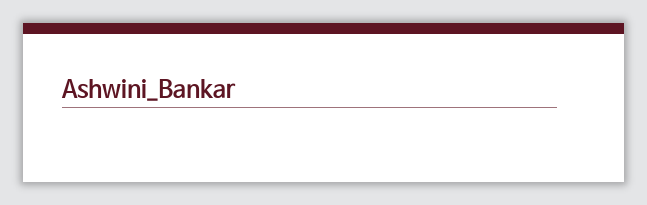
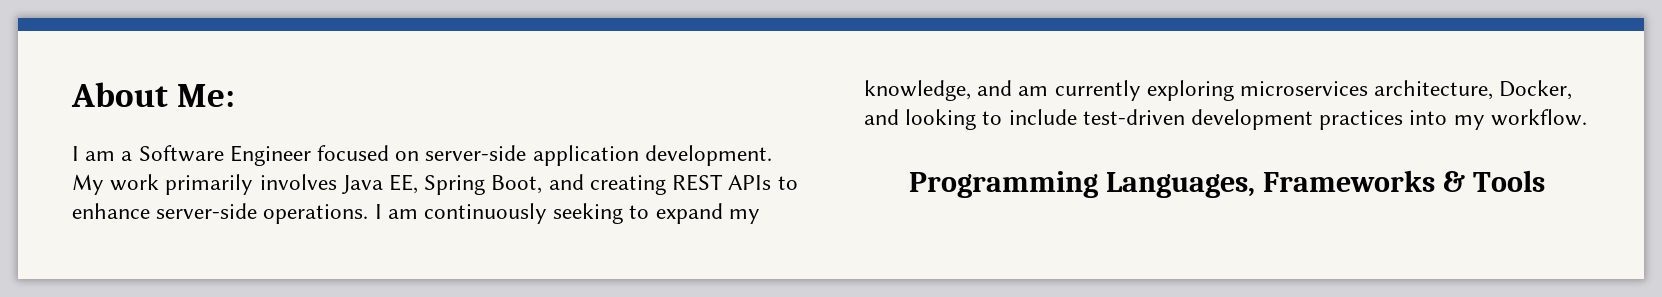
[61,79,236,101] Ashwini_Bankar -> [71,82,236,107] [72,145,772,166] [72,174,798,195] [72,203,760,224] [864,80,1573,101] [864,109,1587,130] [909,170,1545,198] About Me: // I am a Software Engineer focused on server-side application development. My work primarily involves Java EE, Spring Boot, and creating REST APIs to enhance server-side operations. I am continuously seeking to expand my knowledge, and am currently exploring microservices architecture, Docker, and looking to include test-driven development practices into my workflow. // Programming Languages, Frameworks & Tools

